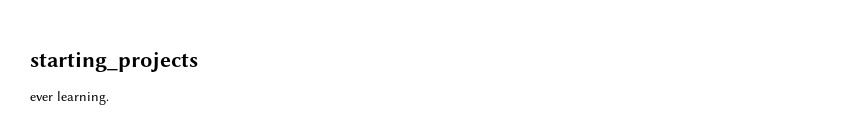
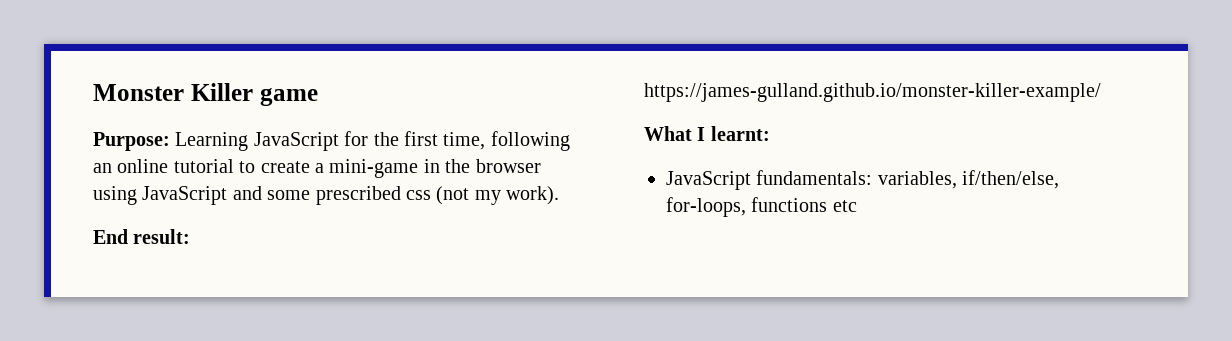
[30,51,198,72] [30,91,109,105] starting_projects // ever learning. -> [93,83,318,106] [93,131,570,151] [93,159,541,178] [93,186,560,205] [93,229,191,244] [644,83,1101,102] [644,126,770,141] [666,170,1060,190] [666,197,857,217] Monster Killer game // Purpose: Learning JavaScript for the first time, following an online tutorial to create a mini-game in the browser using JavaScript and some prescribed css (not my work). // End result: https://james-gulland.github.io/monster-killer-example/ // What I learnt: // JavaScript fundamentals: variables, if/then/else, for-loops, functions etc

